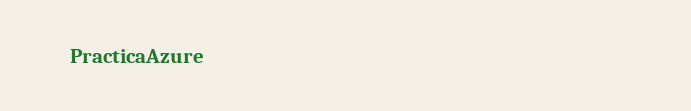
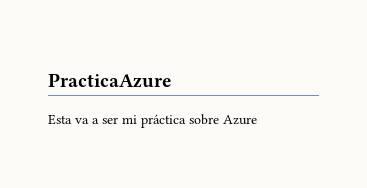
(204, 56) none -> [48,114,257,128] // Esta va a ser mi práctica sobre Azure

